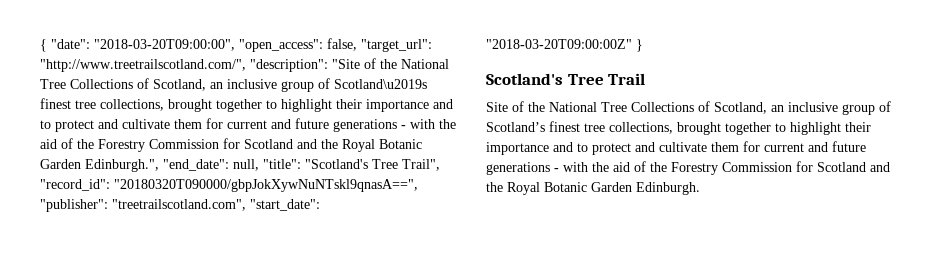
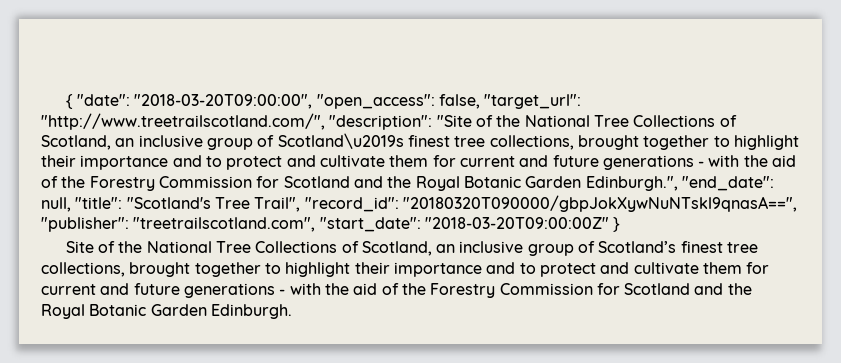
[486,73,646,85] // Scotland's Tree Trail -> (621, 224) none

